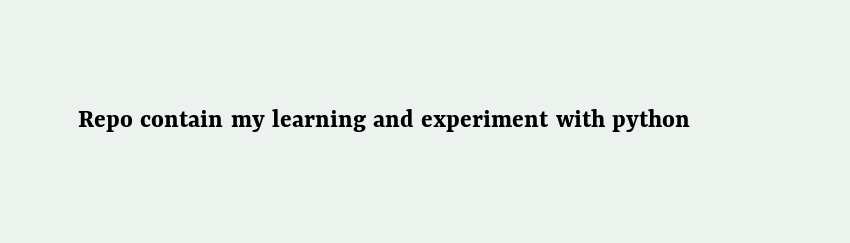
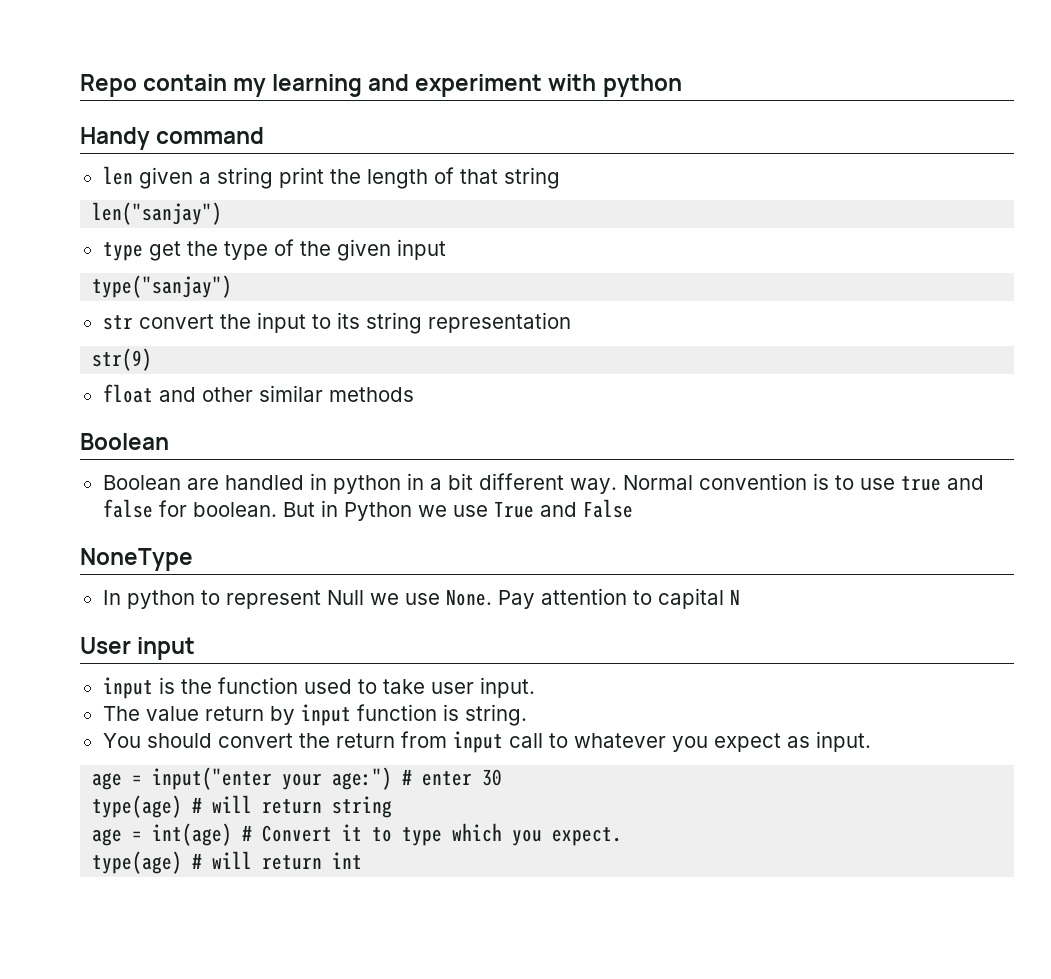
(691, 120) none -> [80,127,265,150] [102,166,560,189] [92,202,223,225] [102,239,446,261] [92,275,233,298] [102,312,571,334] [92,348,153,371] [102,384,414,403] [80,433,169,450] [102,473,984,494] [102,499,633,521] [80,548,193,571] [102,588,740,609] [80,637,196,660] [102,677,535,699] [102,704,527,726] [102,731,871,753] [92,767,503,790] [92,795,393,818] [92,823,623,846] [92,851,363,874] // Handy command // len given a string print the length of that string // len("sanjay") // type get the type of the given input // type("sanjay") // str convert the input to its string representation // str(9) // float and other similar methods // Boolean // Boolean are handled in python in a bit different way. Normal convention is to use true and false for boolean. But in Python we use True and False // NoneType // In python to represent Null we use None. Pay attention to capital N // User input // input is the function used to take user input. // The value return by input function is string. // You should convert the return from input call to whatever you expect as input. // age = input("enter your age:") # enter 30 // type(age) # will return string // age = int(age) # Convert it to type which you expect. // type(age) # will return int

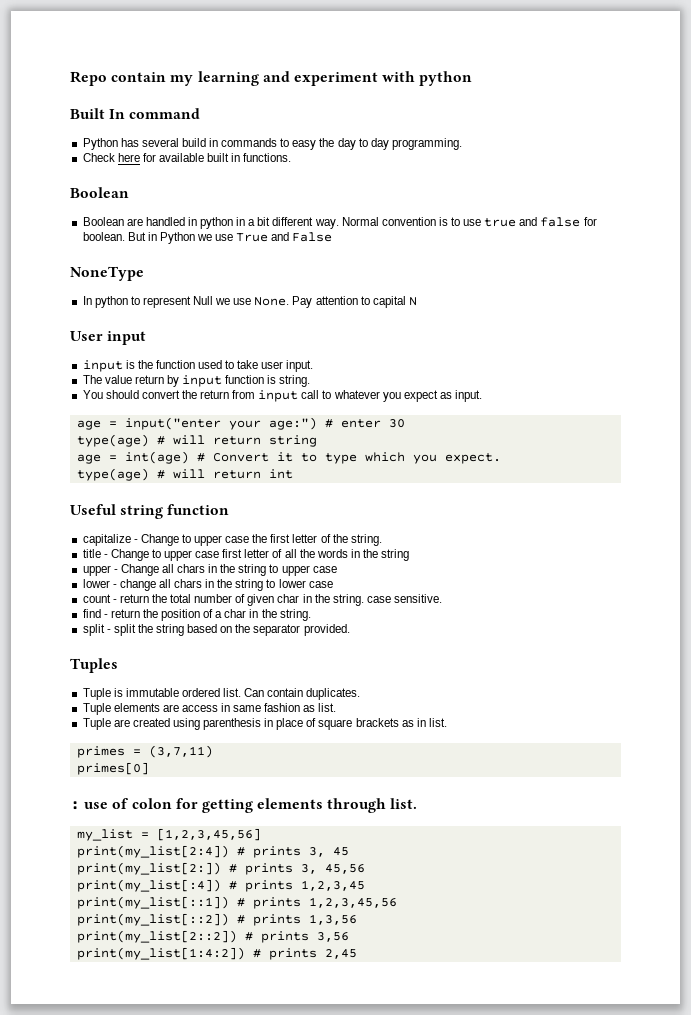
[80,127,150,150] Handy -> [70,108,126,119] Built In
[102,166,560,189] [92,202,223,225] [102,239,446,261] [92,275,233,298] [102,312,571,334] [92,348,153,371] [102,384,414,403] len given a string print the length of that string // len("sanjay") // type get the type of the given input // type("sanjay") // str convert the input to its string representation // str(9) // float and other similar methods -> [82,138,462,150] [82,153,292,162] Python has several build in commands to easy the day to day programming. // Check here for available built in functions.
(363, 860) none -> [70,504,230,519] [82,534,382,546] [82,549,410,561] [82,564,337,576] [82,579,333,591] [82,594,443,606] [82,609,311,621] [82,624,350,636] [70,658,118,673] [82,688,361,700] [82,703,337,715] [82,718,447,730] [76,745,213,758] [76,762,149,775] [70,798,418,813] [76,828,261,841] [76,845,349,858] [76,862,365,875] [76,879,365,892] [76,896,397,909] [76,913,357,926] [76,930,349,943] [76,947,357,960] // Useful string function // capitalize - Change to upper case the first letter of the string. // title - Change to upper case first letter of all the words in the string // upper - Change all chars in the string to upper case // lower - change all chars in the string to lower case // count - return the total number of given char in the string. case sensitive. // find - return the position of a char in the string. // split - split the string based on the separator provided. // Tuples // Tuple is immutable ordered list. Can contain duplicates. // Tuple elements are access in same fashion as list. // Tuple are created using parenthesis in place of square brackets as in list. // primes = (3,7,11) // primes[0] // : use of colon for getting elements through list. // my_list = [1,2,3,45,56] // print(my_list[2:4]) # prints 3, 45 // print(my_list[2:]) # prints 3, 45,56 // print(my_list[:4]) # prints 1,2,3,45 // print(my_list[::1]) # prints 1,2,3,45,56 // print(my_list[::2]) # prints 1,3,56 // print(my_list[2::2]) # prints 3,56 // print(my_list[1:4:2]) # prints 2,45

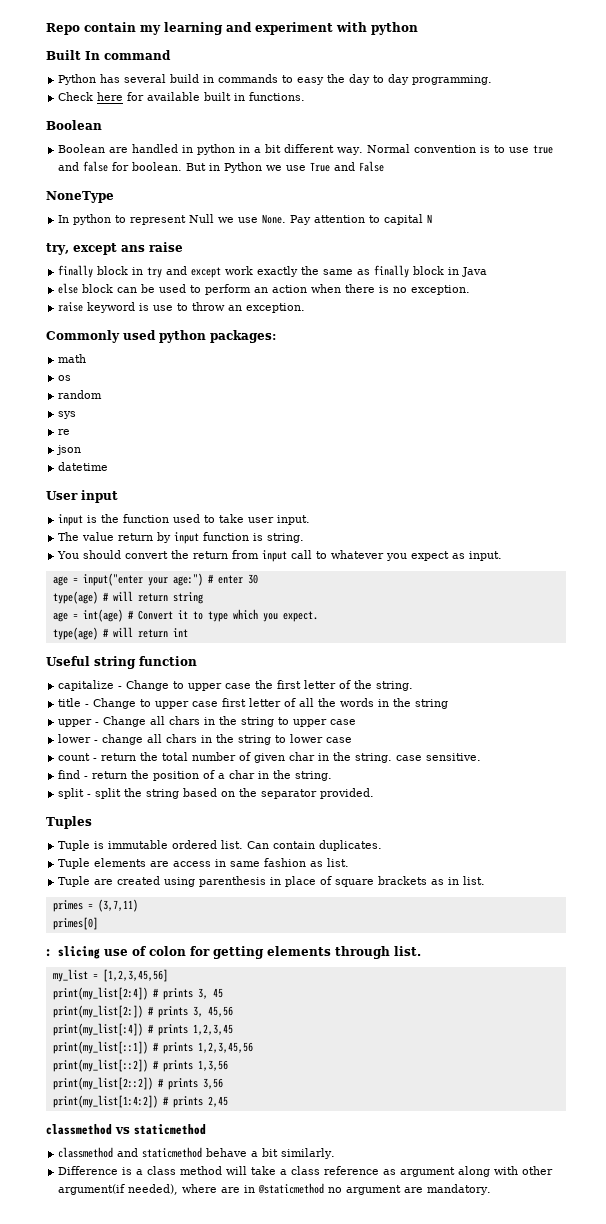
(417, 301) none -> [46,242,183,255] [58,265,488,278] [58,283,471,295] [58,302,306,313] [46,330,276,343] [58,354,87,363] [58,375,72,381] [58,390,103,399] [58,411,77,419] [58,429,71,435] [56,445,82,455] [58,462,109,471] // try, except ans raise // finally block in try and except work exactly the same as finally block in Java // else block can be used to perform an action when there is no exception. // raise keyword is use to throw an exception. // Commonly used python packages: // math // os // random // sys // re // json // datetime
(80, 805) none -> [58,946,100,959] slicing
(357, 954) none -> [46,1124,206,1135] [58,1147,336,1159] [58,1166,554,1177] [58,1183,492,1195] // classmethod vs staticmethod // classmethod and staticmethod behave a bit similarly. // Difference is a class method will take a class reference as argument along with other argument(if needed), where are in @staticmethod no argument are mandatory.

